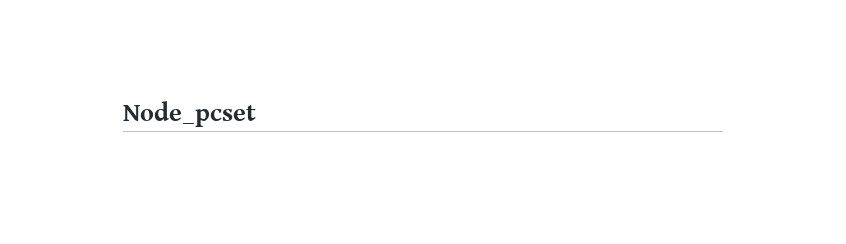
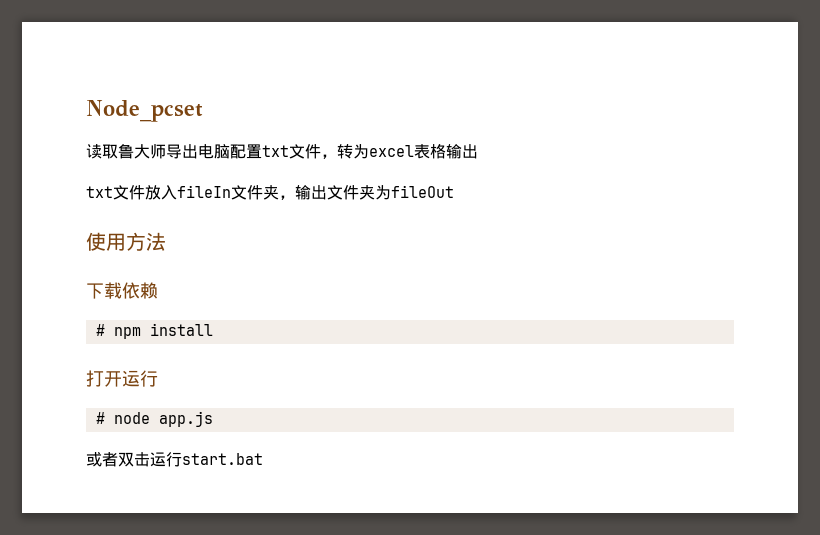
(256, 114) none -> [86,143,478,159] [86,185,454,200] [86,232,166,251] [86,282,158,299] [95,323,213,339] [86,370,158,387] [95,411,213,427] [86,452,263,467] // 读取鲁大师导出电脑配置txt文件，转为excel表格输出 // txt文件放入fileIn文件夹，输出文件夹为fileOut // 使用方法 // 下载依赖 // # npm install // 打开运行 // # node app.js // 或者双击运行start.bat

